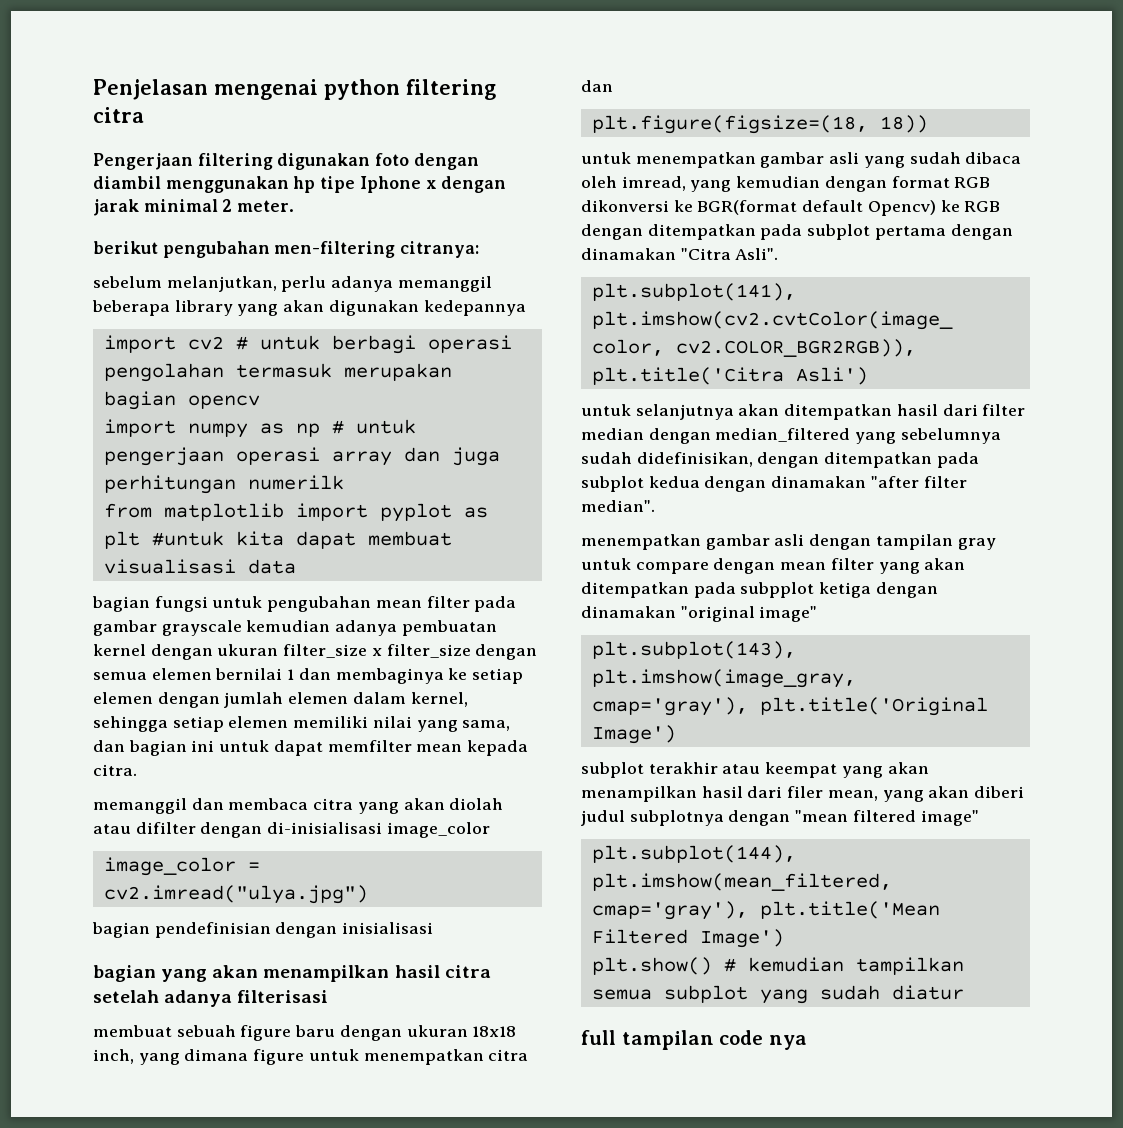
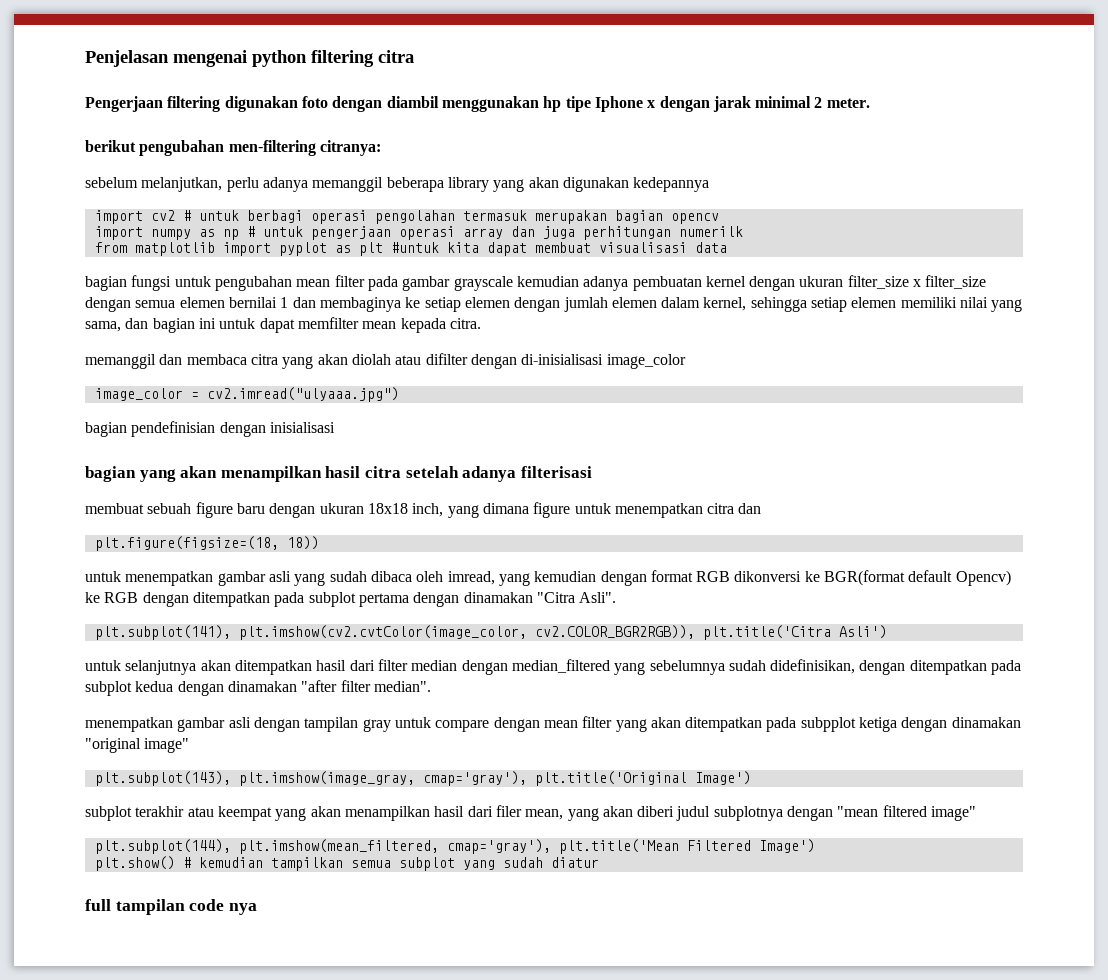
[103,885,368,904] cv2.imread("ulya.jpg") -> [206,387,399,402] cv2.imread("ulyaaa.jpg")

